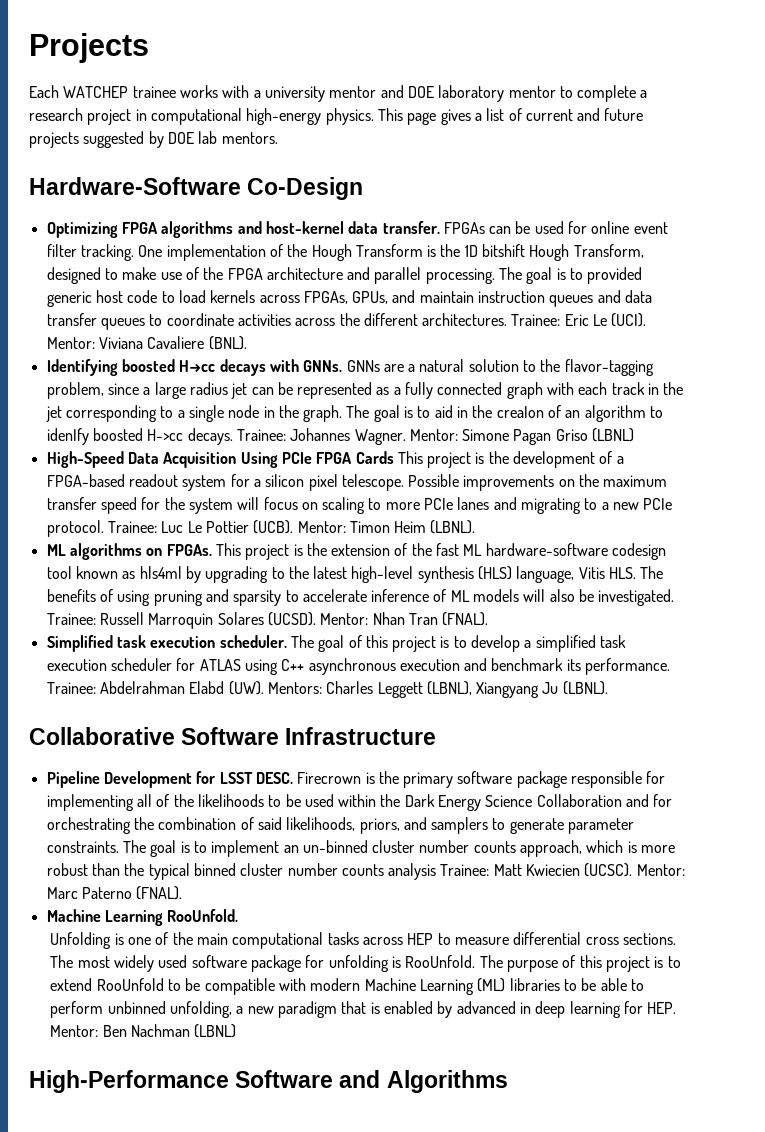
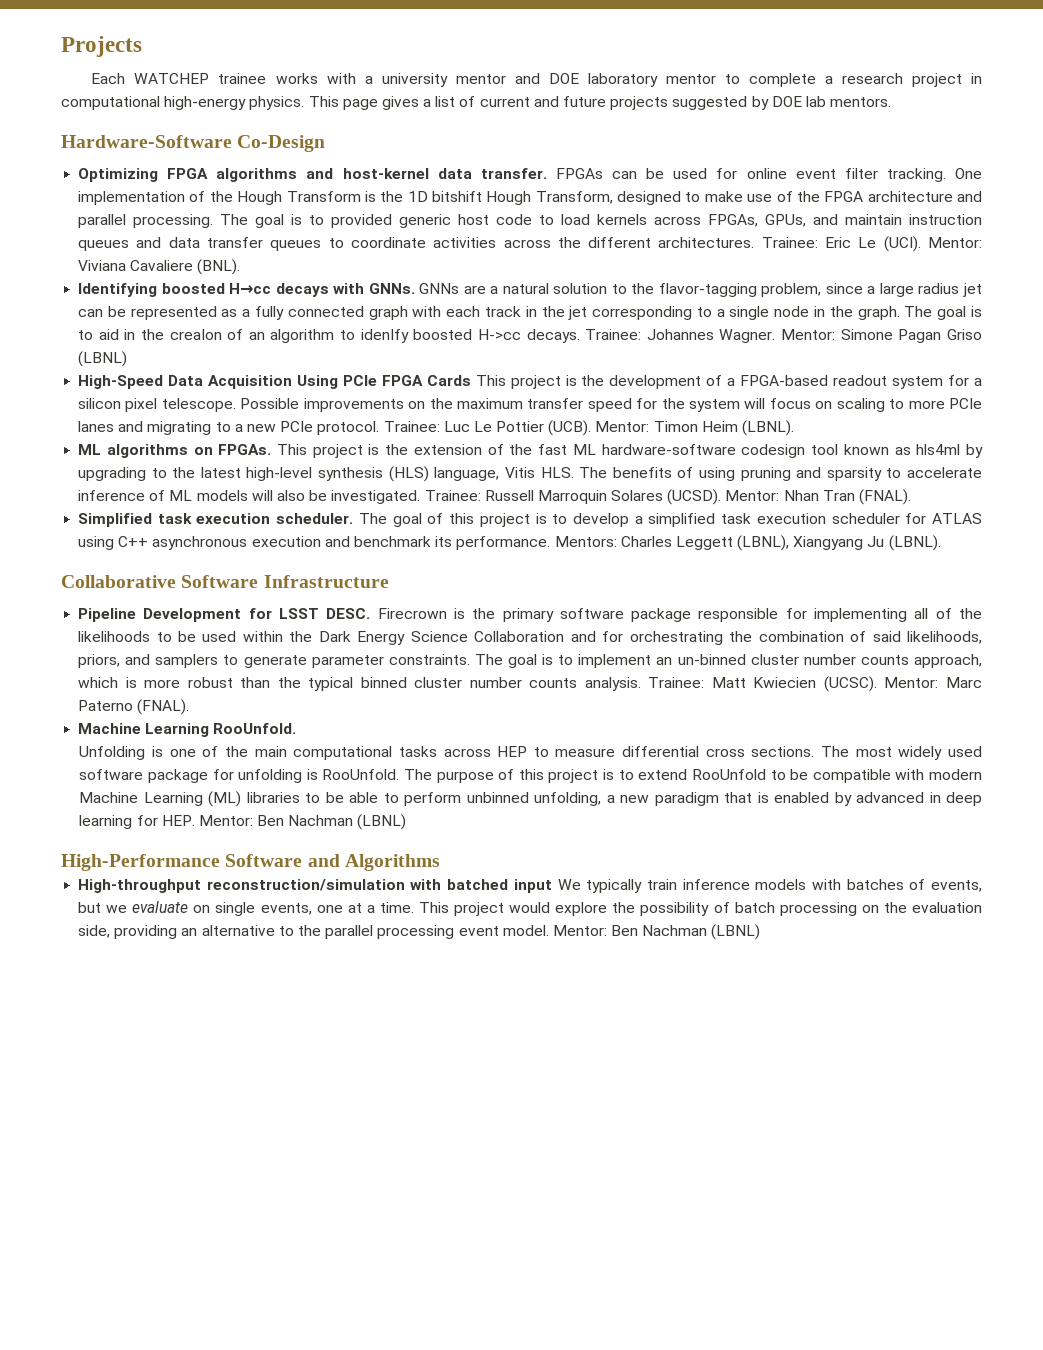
[46,681,264,695] Trainee: Abdelrahman Elabd (UW). -> (551, 543) none
[388,863,437,880] analysis -> [584,677,641,691] analysis.
(508, 1081) none -> [78,879,982,893] [78,901,983,916] [78,924,761,940] // High-throughput reconstruction/simulation with batched input We typically train inference models with batches of events, but we evaluate on single events, one at a time. This project would explore the possibility of batch processing on the evaluation side, providing an alternative to the parallel processing event model. Mentor: Ben Nachman (LBNL)

